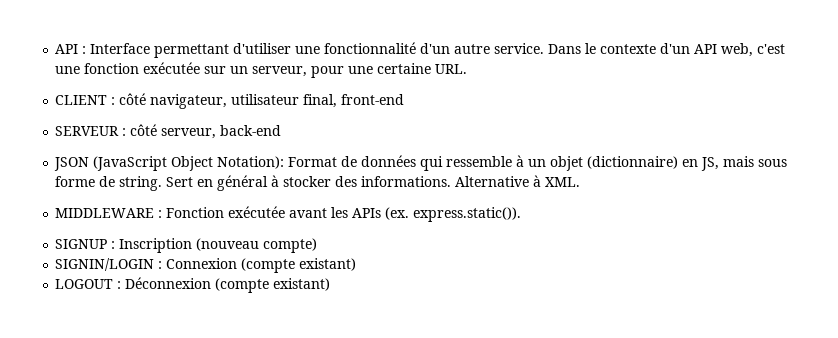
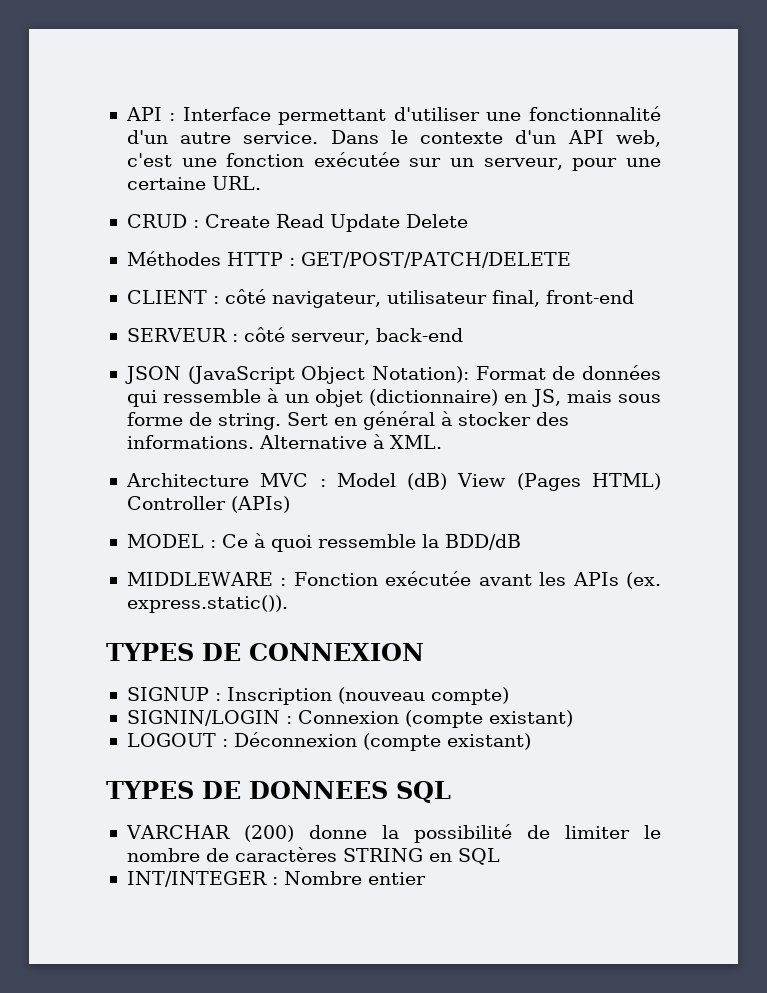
(468, 69) none -> [126,214,468,232] [126,251,571,268] // CRUD : Create Read Update Delete // Méthodes HTTP : GET/POST/PATCH/DELETE
(581, 182) none -> [125,473,661,491] [126,496,290,513] [126,533,521,552] // Architecture MVC : Model (dB) View (Pages HTML) Controller (APIs) // MODEL : Ce à quoi ressemble la BDD/dB
(522, 214) none -> [106,643,424,661] // TYPES DE CONNEXION
(331, 284) none -> [106,781,451,803] [125,824,661,843] [126,847,500,865] [126,871,426,887] // TYPES DE DONNEES SQL // VARCHAR (200) donne la possibilité de limiter le nombre de caractères STRING en SQL // INT/INTEGER : Nombre entier

